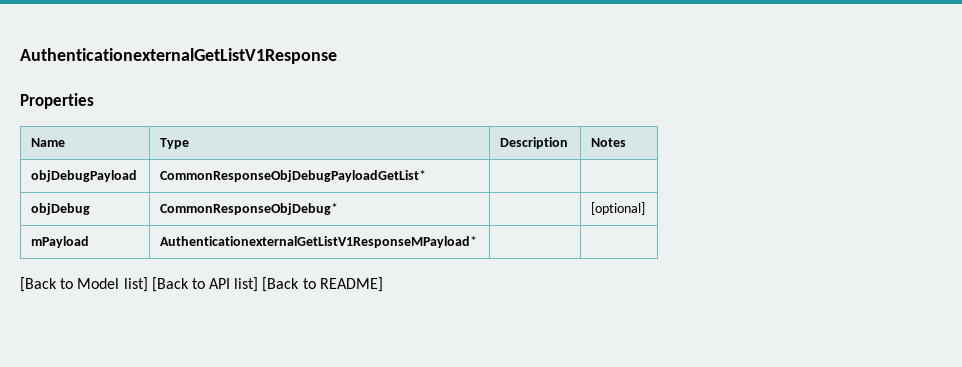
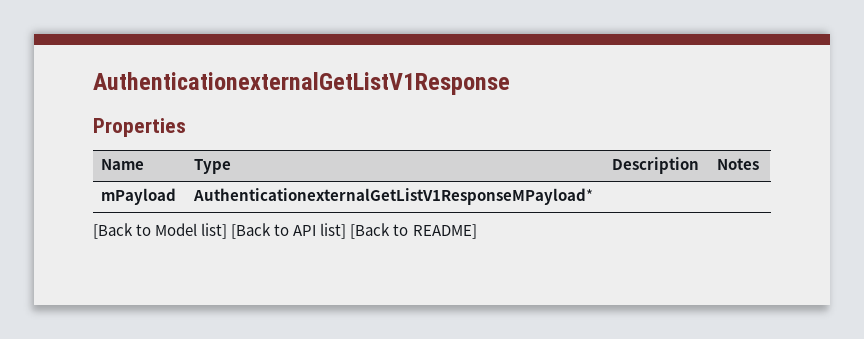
[31,170,138,182] [160,170,427,182] [31,203,91,215] [160,203,339,215] [591,202,646,215] // objDebugPayload | CommonResponseObjDebugPayloadGetList* | | // objDebug | CommonResponseObjDebug* | | [optional] -> (760, 164) none

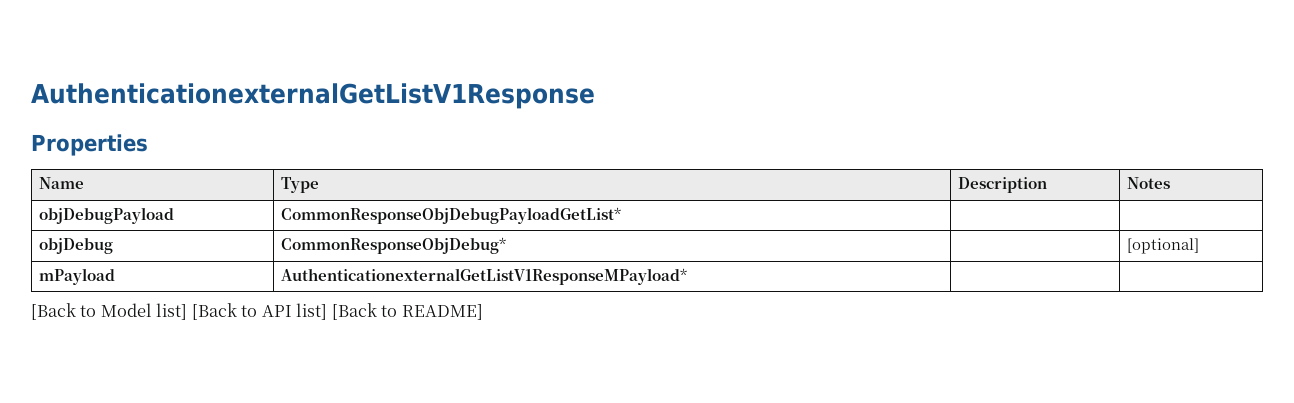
(760, 164) none -> [38,207,174,224] [280,207,621,224] [38,238,113,254] [280,237,506,254] [1126,238,1199,254] // objDebugPayload | CommonResponseObjDebugPayloadGetList* | | // objDebug | CommonResponseObjDebug* | | [optional]

